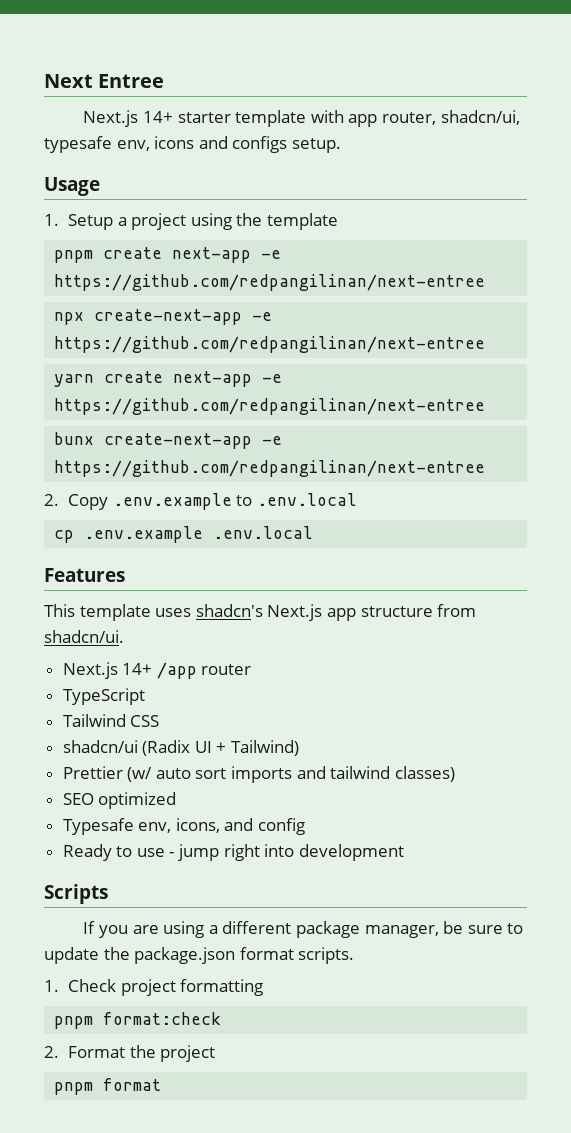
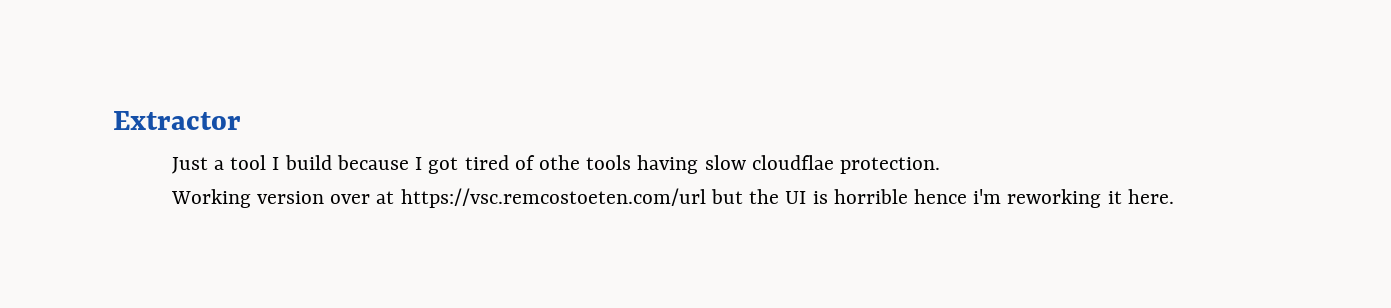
[44,74,165,88] [83,110,520,127] [44,136,341,153] [44,177,100,196] [44,213,338,230] [54,247,282,263] [54,274,486,291] [54,309,273,325] [54,336,486,353] [54,371,283,387] [54,398,486,415] [54,432,283,449] [54,460,486,477] [44,493,357,510] [54,526,314,543] [44,568,125,582] [44,604,477,621] [44,630,124,643] [62,662,252,679] [62,688,145,705] [62,714,160,727] [62,740,300,756] [62,766,455,783] [62,792,177,809] [62,818,306,835] [62,844,404,861] [44,884,108,904] [83,921,524,938] [44,947,355,964] [44,979,264,996] [54,1012,222,1029] [44,1045,216,1062] [54,1078,162,1095] Next Entree // Next.js 14+ starter template with app router, shadcn/ui, typesafe env, icons and configs setup. // Usage // 1. Setup a project using the template // pnpm create next-app -e https://github.com/redpangilinan/next-entree // npx create-next-app -e https://github.com/redpangilinan/next-entree // yarn create next-app -e https://github.com/redpangilinan/next-entree // bunx create-next-app -e https://github.com/redpangilinan/next-entree // 2. Copy .env.example to .env.local // cp .env.example .env.local // Features // This template uses shadcn's Next.js app structure from shadcn/ui. // Next.js 14+ /app router // TypeScript // Tailwind CSS // shadcn/ui (Radix UI + Tailwind) // Prettier (w/ auto sort imports and tailwind classes) // SEO optimized // Typesafe env, icons, and config // Ready to use - jump right into development // Scripts // If you are using a different package manager, be sure to update the package.json format scripts. // 1. Check project formatting // pnpm format:check // 2. Format the project // pnpm format -> [113,111,241,130] [171,155,941,174] [170,188,1174,208] Extractor // Just a tool I build because I got tired of othe tools having slow cloudflae protection. // Working version over at https://vsc.remcostoeten.com/url but the UI is horrible hence i'm reworking it here.

